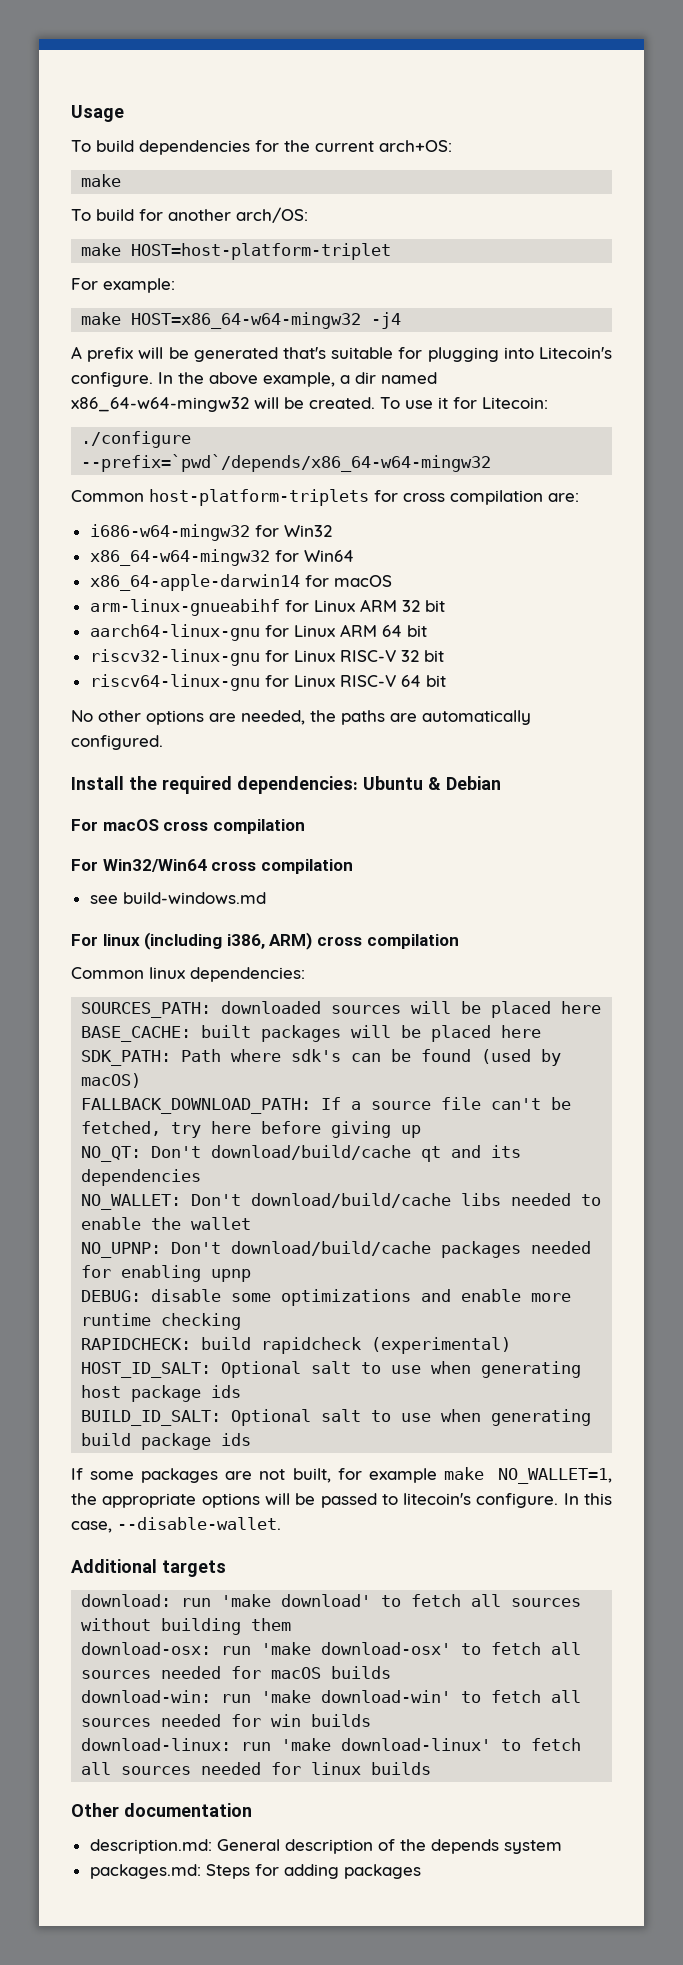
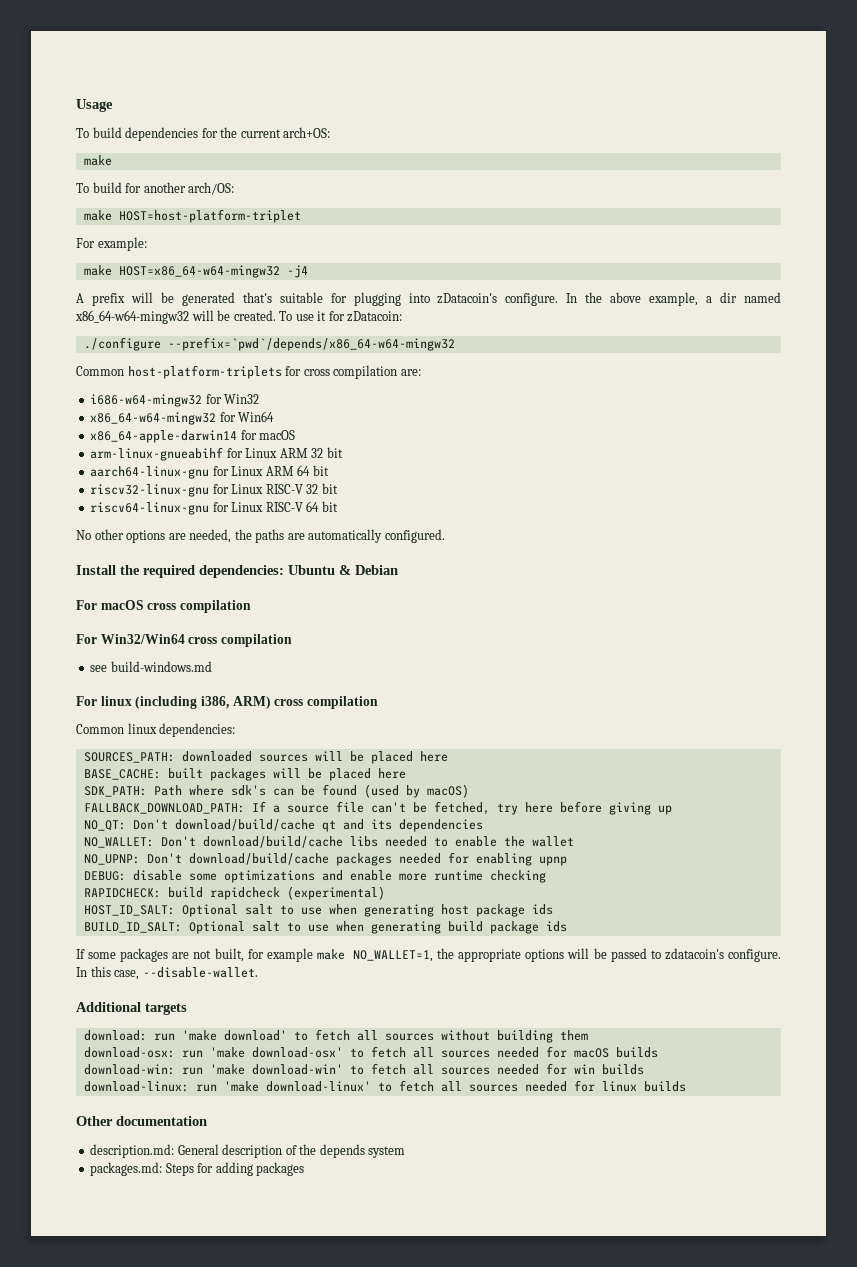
[539,347,612,359] Litecoin's -> [437,293,498,304] zDatacoin's
[482,397,548,409] Litecoin: -> [347,311,403,322] zDatacoin:
[403,1493,472,1505] litecoin's -> [664,948,724,960] zdatacoin's

